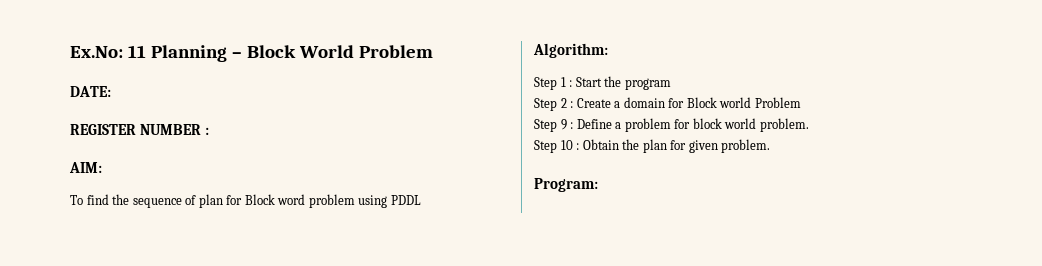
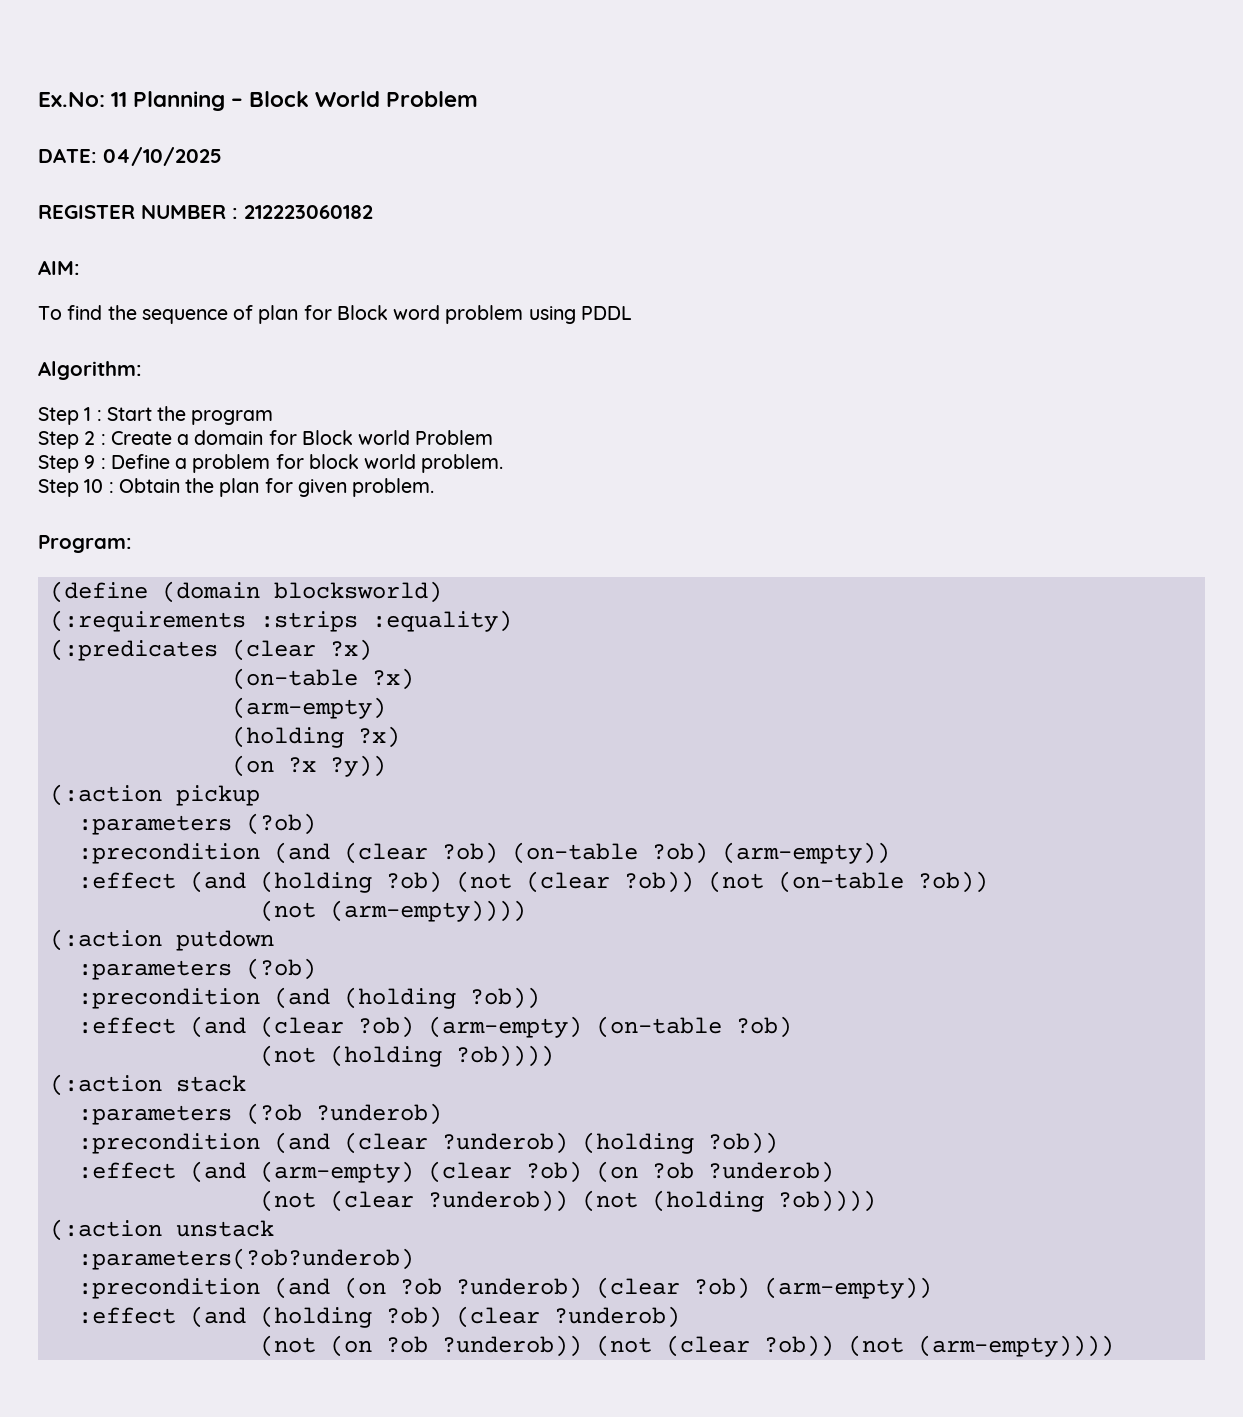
(111, 91) none -> [103,147,222,166] 04/10/2025
(209, 131) none -> [244,205,373,219] 212223060182
(598, 185) none -> [49,581,442,603] [49,610,512,632] [49,639,372,661] [231,668,414,690] [231,697,386,719] [231,726,400,748] [231,755,386,777] [49,784,260,806] [77,813,316,835] [77,842,890,864] [77,871,988,893] [259,900,526,922] [49,929,274,951] [77,958,316,980] [77,987,540,1009] [77,1016,792,1038] [259,1045,554,1067] [49,1074,246,1096] [77,1103,442,1125] [77,1132,778,1154] [77,1161,834,1183] [259,1190,876,1212] [49,1219,274,1241] [77,1248,414,1270] [77,1277,932,1299] [77,1306,680,1328] [259,1335,1114,1357] // (define (domain blocksworld) // (:requirements :strips :equality) // (:predicates (clear ?x) // (on-table ?x) // (arm-empty) // (holding ?x) // (on ?x ?y)) // (:action pickup // :parameters (?ob) // :precondition (and (clear ?ob) (on-table ?ob) (arm-empty)) // :effect (and (holding ?ob) (not (clear ?ob)) (not (on-table ?ob)) // (not (arm-empty)))) // (:action putdown // :parameters (?ob) // :precondition (and (holding ?ob)) // :effect (and (clear ?ob) (arm-empty) (on-table ?ob) // (not (holding ?ob)))) // (:action stack // :parameters (?ob ?underob) // :precondition (and (clear ?underob) (holding ?ob)) // :effect (and (arm-empty) (clear ?ob) (on ?ob ?underob) // (not (clear ?underob)) (not (holding ?ob)))) // (:action unstack // :parameters(?ob?underob) // :precondition (and (on ?ob ?underob) (clear ?ob) (arm-empty)) // :effect (and (holding ?ob) (clear ?underob) // (not (on ?ob ?underob)) (not (clear ?ob)) (not (arm-empty))))

